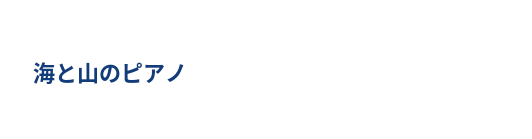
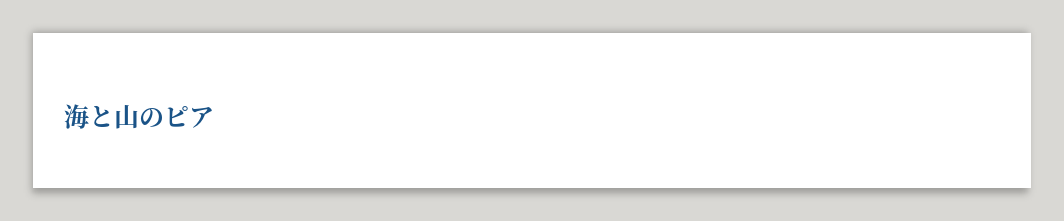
[165,64,187,82] ノ -> (214, 117) none

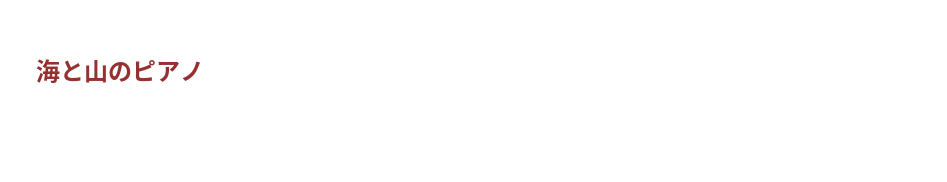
(214, 117) none -> [180,61,204,81] ノ

